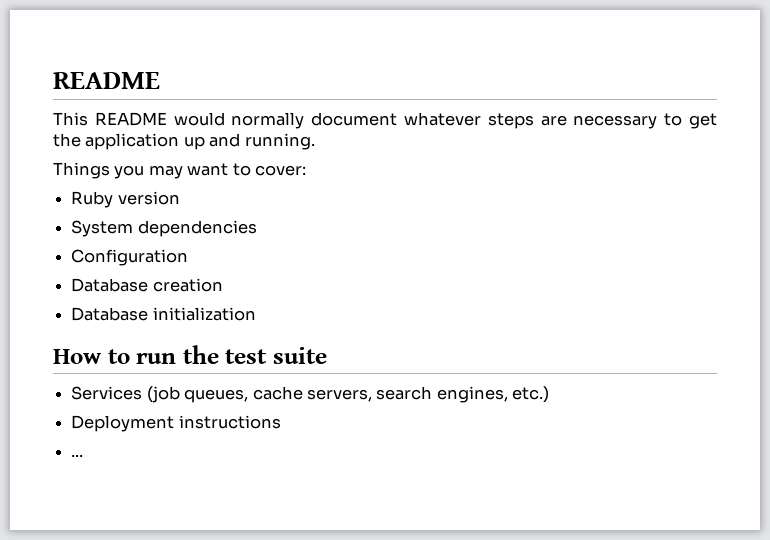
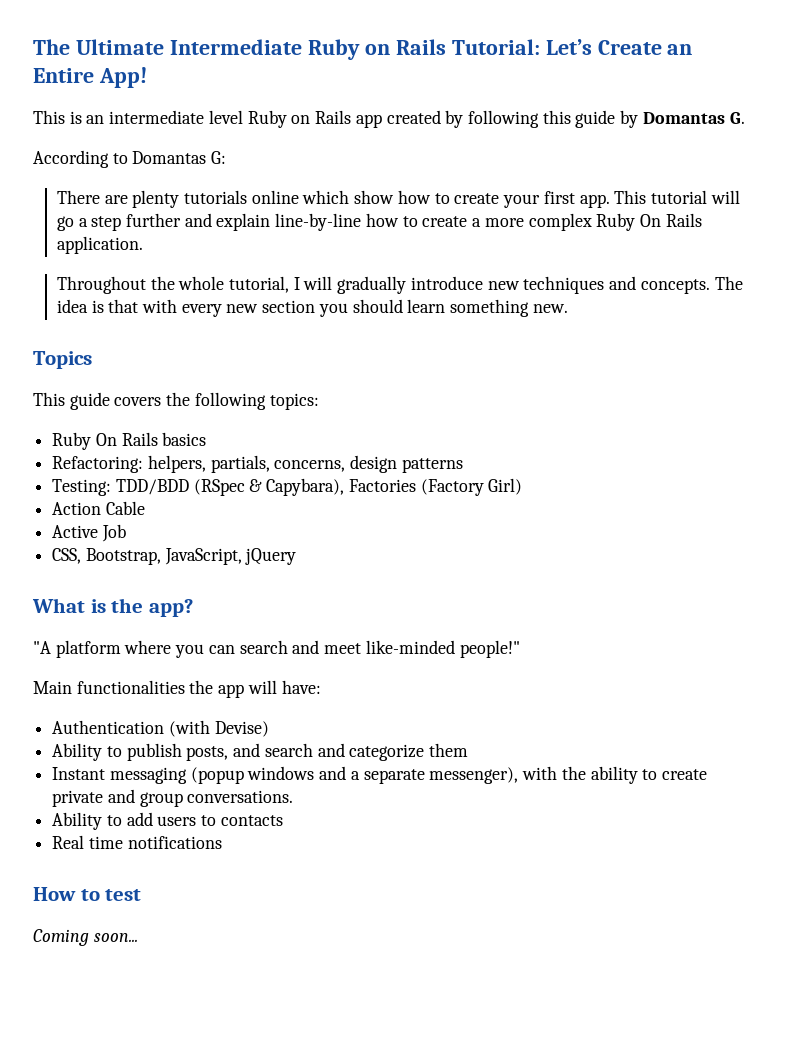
[53,72,160,89] [53,112,717,129] [53,133,315,150] [53,162,307,179] [71,191,180,208] [71,220,257,237] [71,249,189,266] [71,278,223,292] [71,307,256,321] README // This README would normally document whatever steps are necessary to get the application up and running. // Things you may want to cover: // Ruby version // System dependencies // Configuration // Database creation // Database initialization -> [33,39,693,60] [33,67,147,88] [33,110,745,128] [33,150,227,168] [56,190,740,208] [56,213,702,231] [56,236,143,254] [56,276,743,294] [56,299,568,317] [33,351,92,369] [33,392,319,410] [52,432,207,450] [52,455,463,473] [52,478,523,496] [52,501,145,515] [52,524,126,542] [52,548,297,565] [32,598,193,617] [33,640,520,658] [33,680,321,698] [52,720,269,737] [52,743,469,761] [52,766,707,784] [52,789,294,807] [52,812,283,830] [52,835,222,849] The Ultimate Intermediate Ruby on Rails Tutorial: Let’s Create an Entire App! // This is an intermediate level Ruby on Rails app created by following this guide by Domantas G. // According to Domantas G: // There are plenty tutorials online which show how to create your first app. This tutorial will go a step further and explain line-by-line how to create a more complex Ruby On Rails application. // Throughout the whole tutorial, I will gradually introduce new techniques and concepts. The idea is that with every new section you should learn something new. // Topics // This guide covers the following topics: // Ruby On Rails basics // Refactoring: helpers, partials, concerns, design patterns // Testing: TDD/BDD (RSpec & Capybara), Factories (Factory Girl) // Action Cable // Active Job // CSS, Bootstrap, JavaScript, jQuery // What is the app? // "A platform where you can search and meet like-minded people!" // Main functionalities the app will have: // Authentication (with Devise) // Ability to publish posts, and search and categorize them // Instant messaging (popup windows and a separate messenger), with the ability to create private and group conversations. // Ability to add users to contacts // Real time notifications
[136,345,219,364] run the -> (100, 895) none
[273,347,328,364] [71,386,550,403] [71,415,281,432] [71,455,84,457] suite // Services (job queues, cache servers, search engines, etc.) // Deployment instructions // ... -> [33,929,138,946] // Coming soon...

